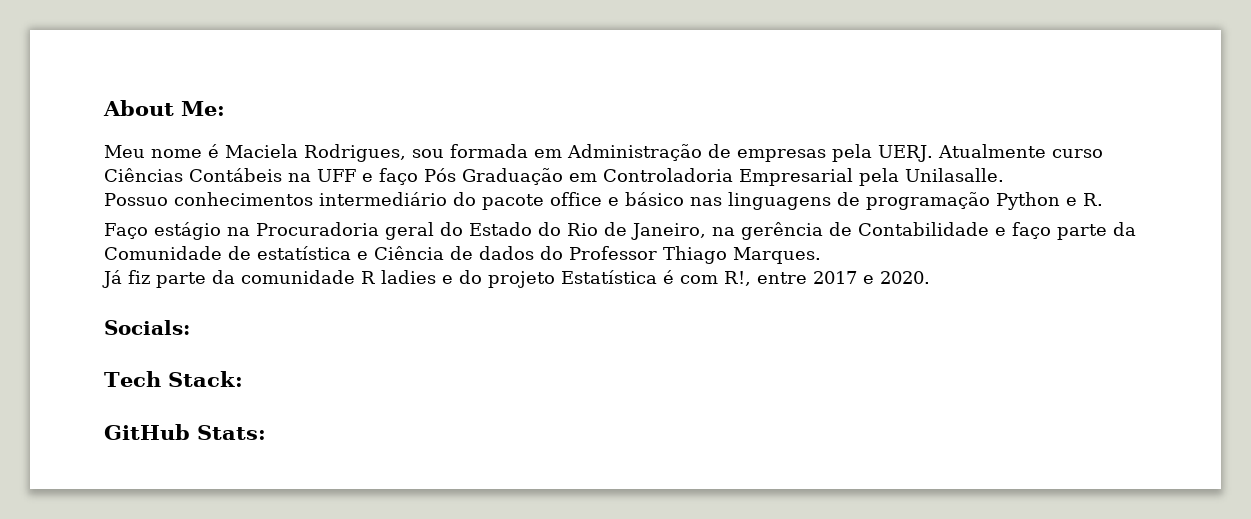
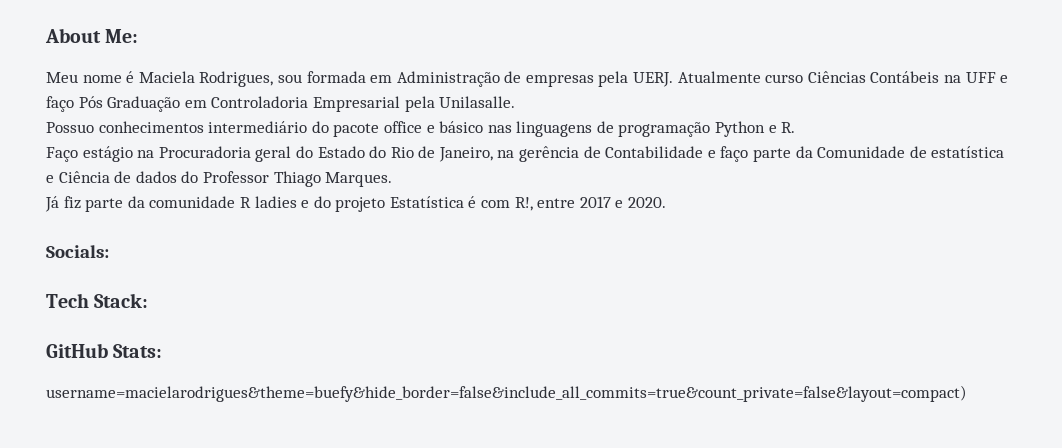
(266, 432) none -> [46,385,967,402] // username=macielarodrigues&theme=buefy&hide_border=false&include_all_commits=true&count_private=false&layout=compact)

